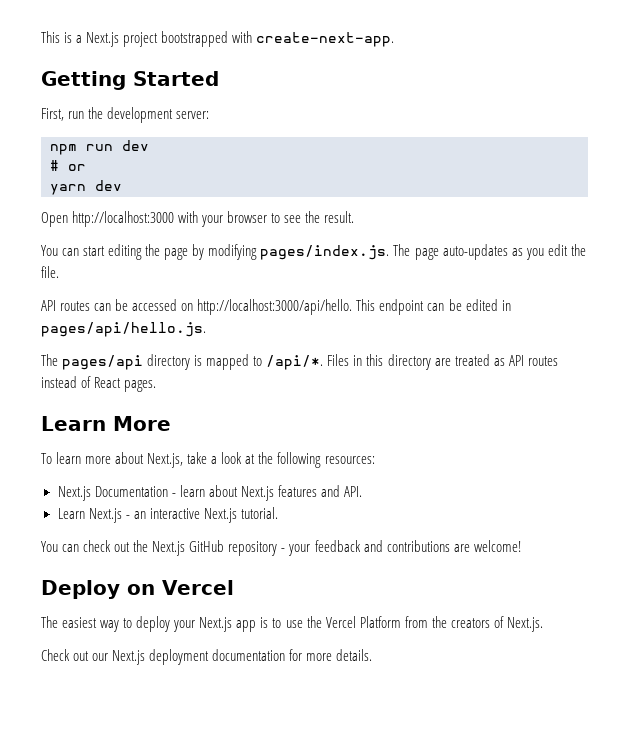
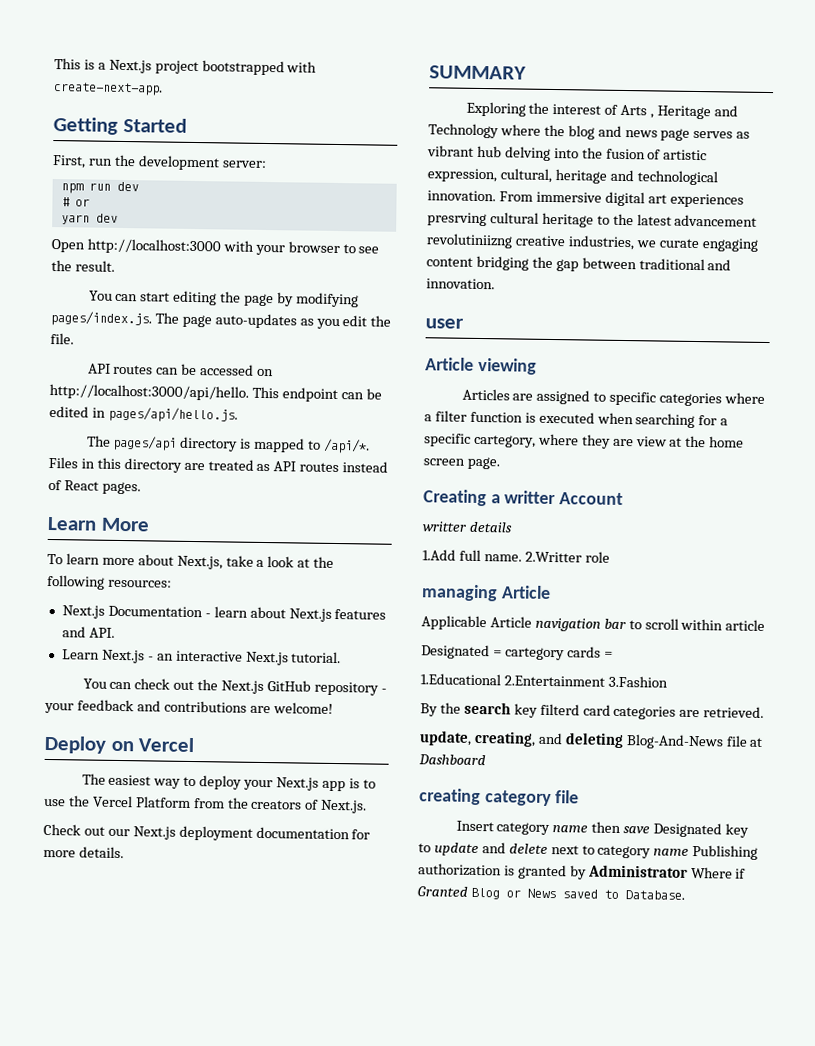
(373, 655) none -> [429,65,527,80] [465,101,738,120] [428,123,751,141] [427,145,708,161] [427,168,718,186] [427,190,744,208] [427,212,758,228] [426,233,759,252] [426,255,732,272] [426,278,495,290] [425,318,464,329] [425,357,537,375] [461,388,766,407] [424,410,729,429] [424,433,745,449] [423,456,500,470] [423,489,624,507] [422,521,513,533] [422,549,610,563] [421,584,551,602] [421,615,766,632] [421,644,613,661] [420,673,668,688] [420,701,765,720] [419,730,764,750] [418,754,486,766] [419,788,580,807] [455,820,750,838] [418,842,759,860] [418,863,747,880] [417,886,685,900] // SUMMARY // Exploring the interest of Arts , Heritage and Technology where the blog and news page serves as vibrant hub delving into the fusion of artistic expression, cultural, heritage and technological innovation. From immersive digital art experiences presrving cultural heritage to the latest advancement revolutiniizng creative industries, we curate engaging content bridging the gap between traditional and innovation. // user // Article viewing // Articles are assigned to specific categories where a filter function is executed when searching for a specific cartegory, where they are view at the home screen page. // Creating a writter Account // writter details // 1.Add full name. 2.Writter role // managing Article // Applicable Article navigation bar to scroll within article // Designated = cartegory cards = // 1.Educational 2.Entertainment 3.Fashion // By the search key filterd card categories are retrieved. // update, creating, and deleting Blog-And-News file at Dashboard // creating category file // Insert category name then save Designated key to update and delete next to category name Publishing authorization is granted by Administrator Where if Granted Blog or News saved to Database.

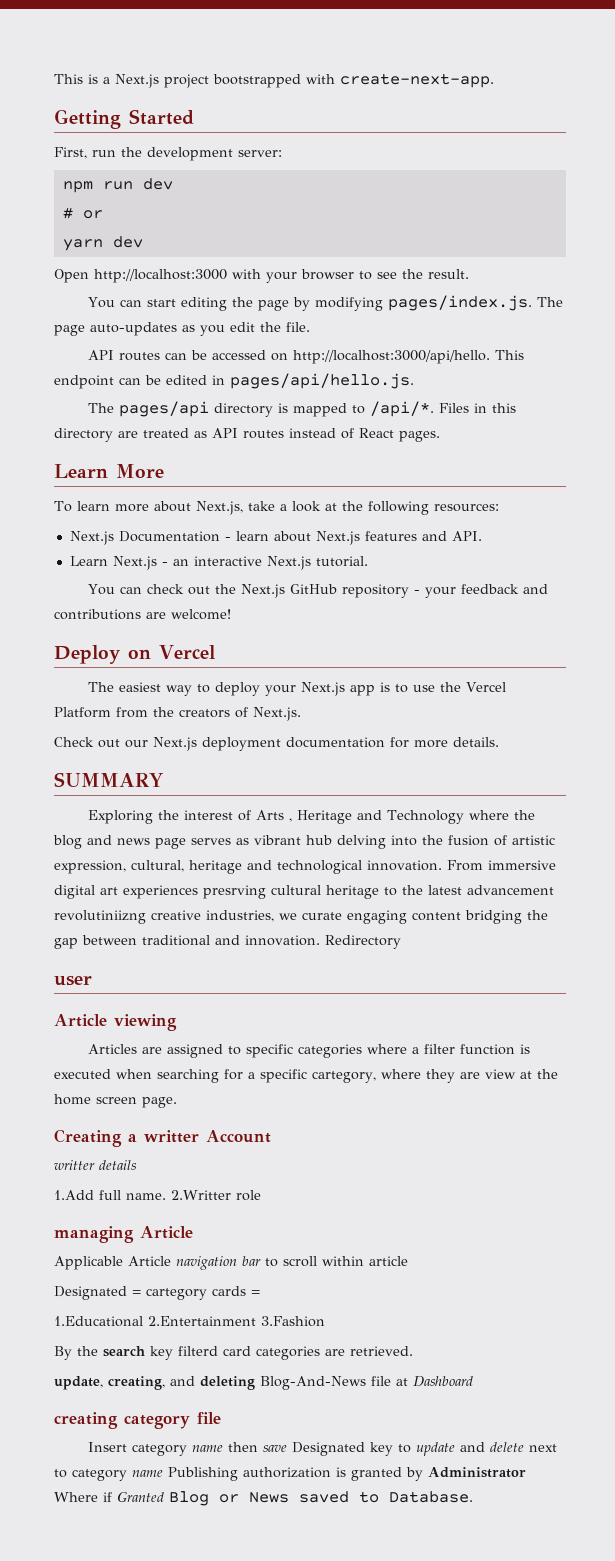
(495, 284) none -> [325,935,401,949] Redirectory

